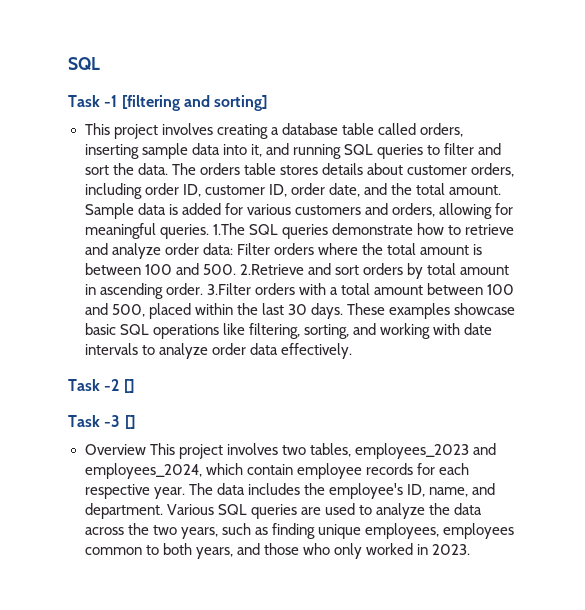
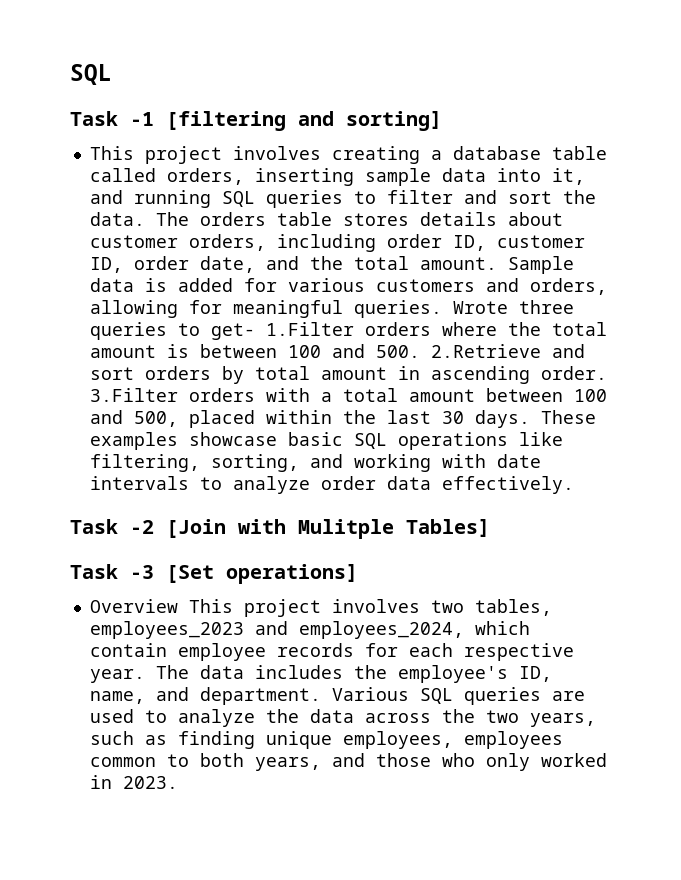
[212,223,514,239] [84,243,270,259] 1.The SQL queries demonstrate how to retrieve and analyze order data: Filter -> [452,300,574,314] [89,322,354,340] Wrote three queries to get- 1.Filter
[123,379,134,393] [] -> [166,519,490,539] [Join with Mulitple Tables]
[124,415,135,429] [] -> [166,564,358,584] [Set operations]

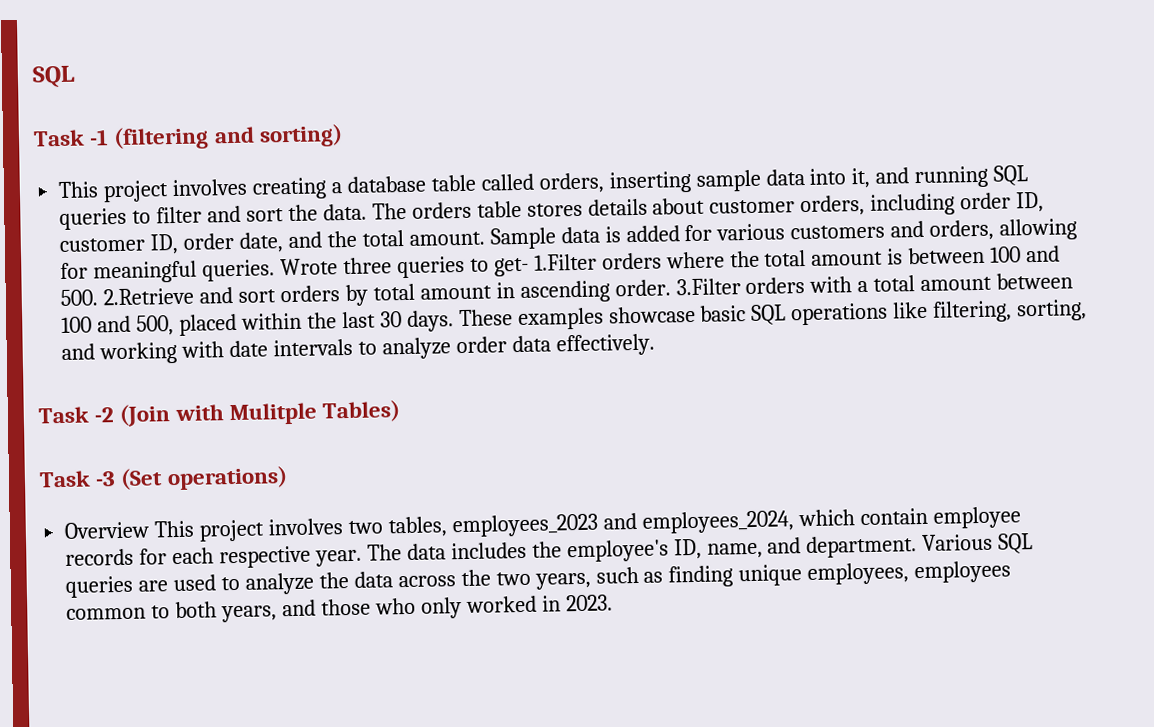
[166,111,442,131] [filtering and sorting] -> [113,124,343,151] (filtering and sorting)
[166,519,226,538] [Join -> [119,404,172,427] (Join
[406,519,490,537] Tables] -> [322,400,401,423] Tables)
[166,564,358,584] [Set operations] -> [120,466,288,491] (Set operations)

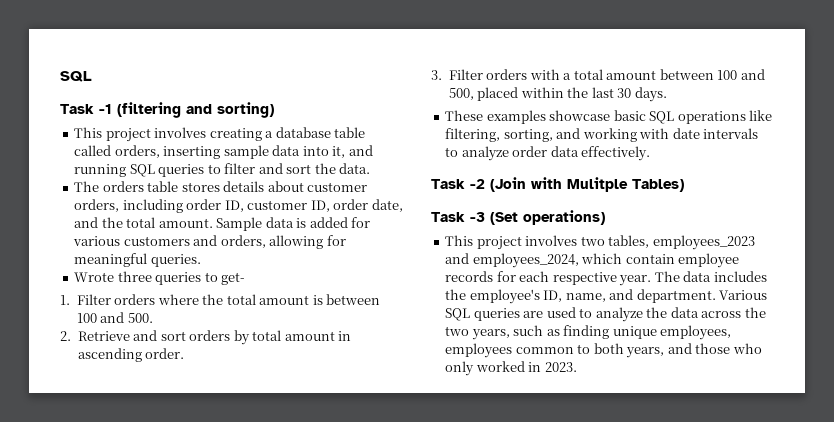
(367, 212) none -> (371, 168) //
(276, 270) none -> (201, 260) //
[533,253,597,271] 1.Filter -> [60,294,111,305] // 1. Filter
[103,287,195,306] 2.Retrieve -> [60,331,130,341] // 2. Retrieve
[675,278,741,296] 3.Filter -> [431,69,483,80] // 3. Filter
(454, 321) none -> (667, 94) //
[64,521,150,539] Overview -> (605, 217) none

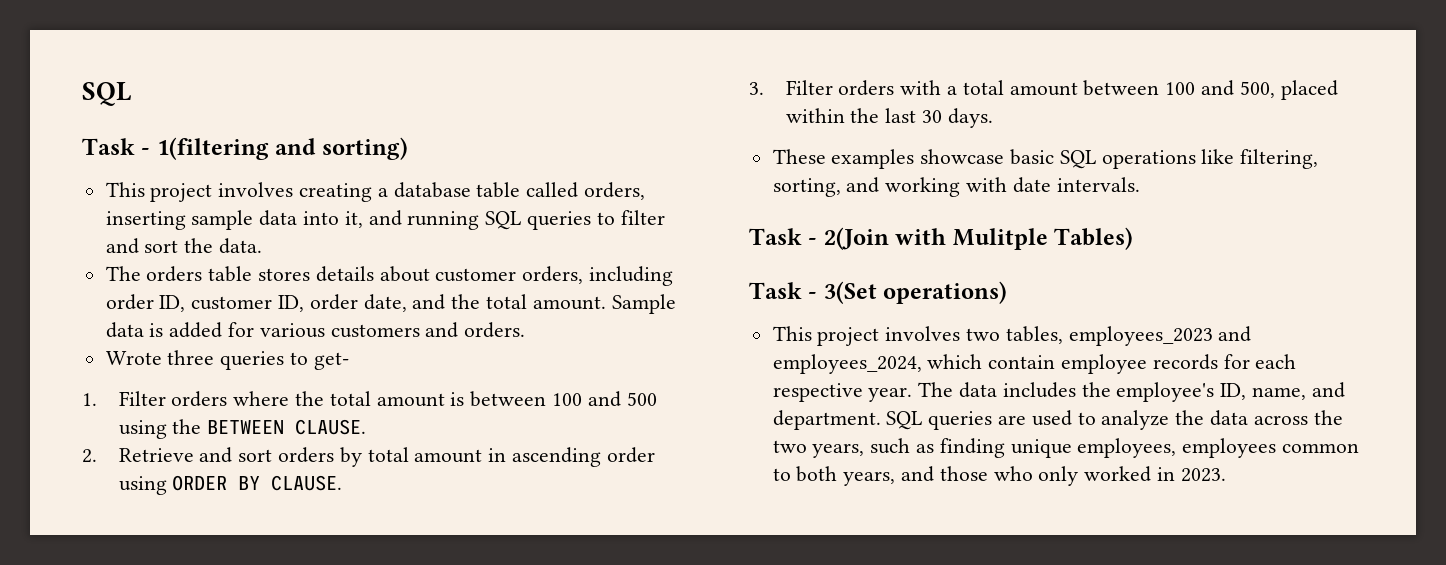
[99,102,181,118] -1 (filtering -> [141,137,269,160] - 1(filtering
[220,235,346,249] [74,253,201,267] orders, allowing for meaningful queries. -> [464,322,526,338] orders.
[127,313,153,323] 500. -> [626,392,657,406] [118,419,367,439] 500 using the BETWEEN CLAUSE.
[145,348,185,359] order. -> [606,447,655,463] [118,475,343,495] order using ORDER BY CLAUSE.
[703,128,759,139] [445,146,651,161] [431,177,526,192] intervals to analyze order data effectively. // Task -2 (Join -> [1056,177,1140,192] [749,227,889,250] intervals. // Task - 2(Join
[470,212,518,225] -3 (Set -> [808,281,877,304] - 3(Set
[719,290,768,300] Various -> (881, 420) none

